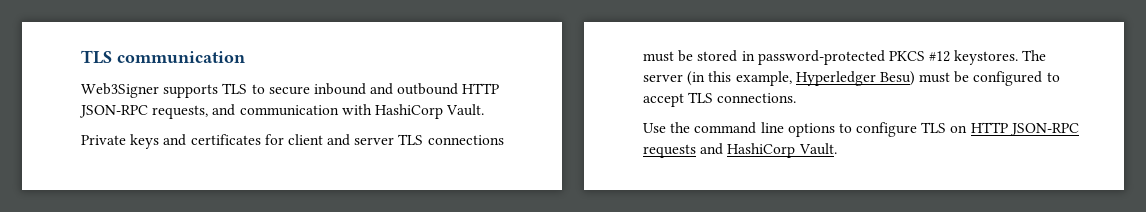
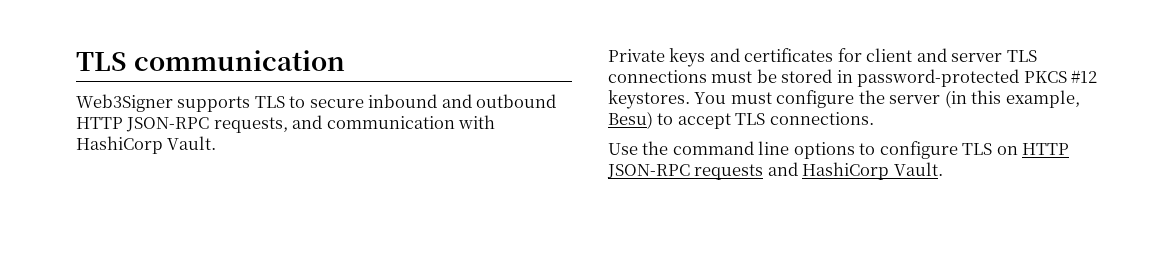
[1022,50,1047,61] [643,71,1043,86] The server (in this example, Hyperledger Besu) must be configured -> [694,90,1080,108] [608,111,653,129] You must configure the server (in this example, Besu)

